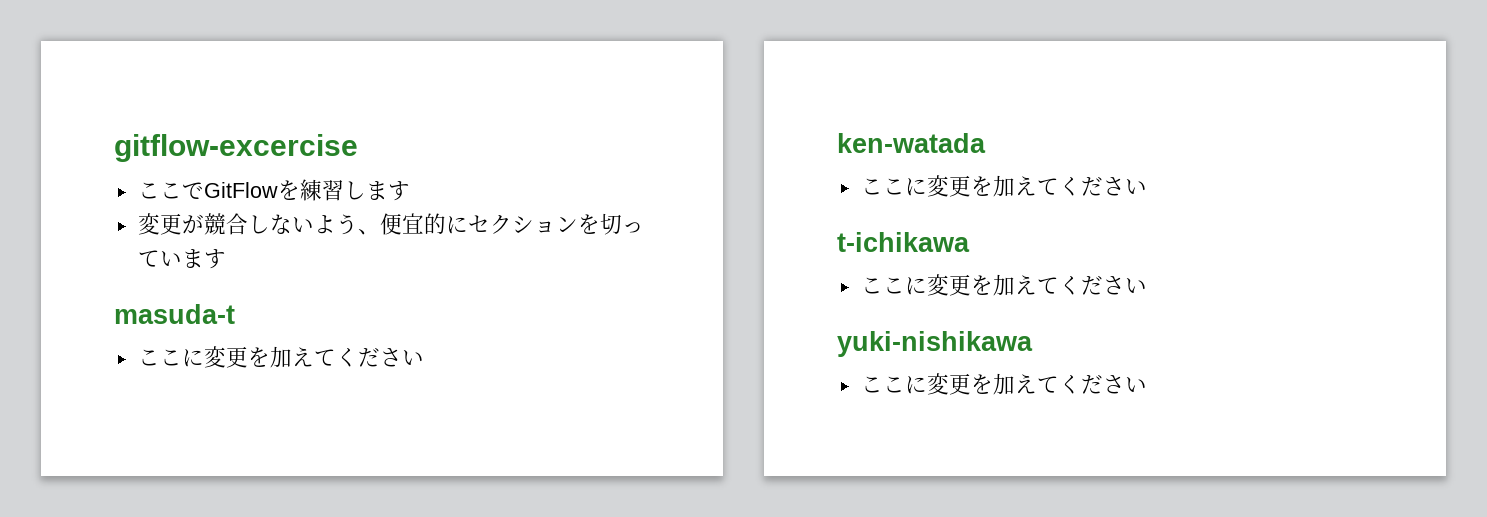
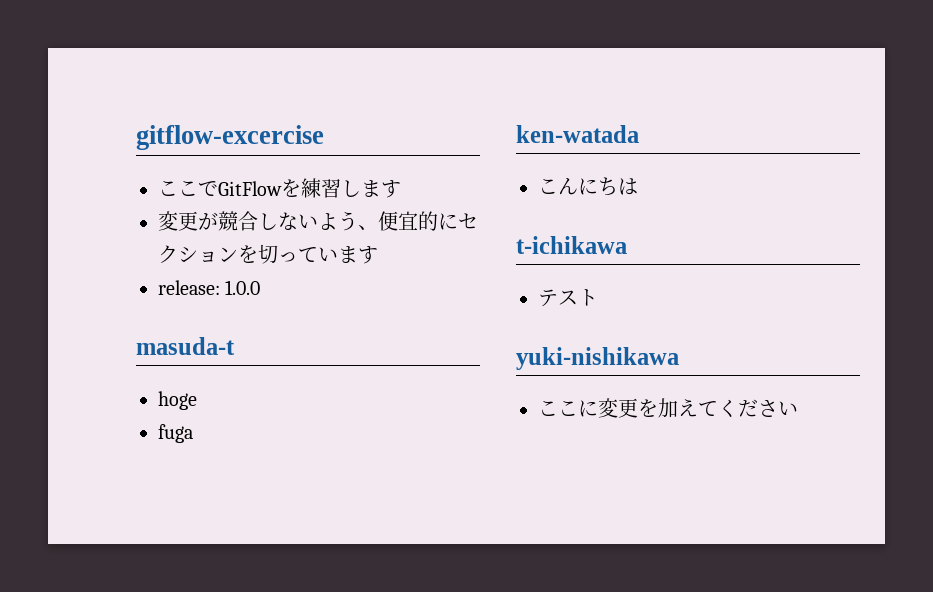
(226, 259) none -> [158,280,261,295] // release: 1.0.0
[137,346,424,368] [837,133,986,153] [860,175,1147,197] [837,232,970,252] [860,274,1147,296] ここに変更を加えてください // ken-watada // ここに変更を加えてください // t-ichikawa // ここに変更を加えてください -> [158,391,197,410] [158,424,193,443] [516,125,639,143] [538,177,638,196] [516,236,627,254] [538,289,598,307] hoge // fuga // ken-watada // こんにちは // t-ichikawa // テスト

